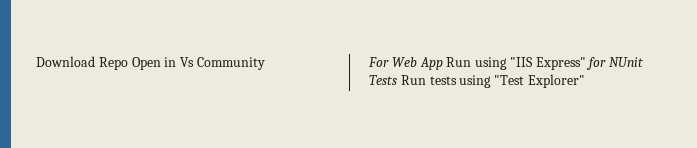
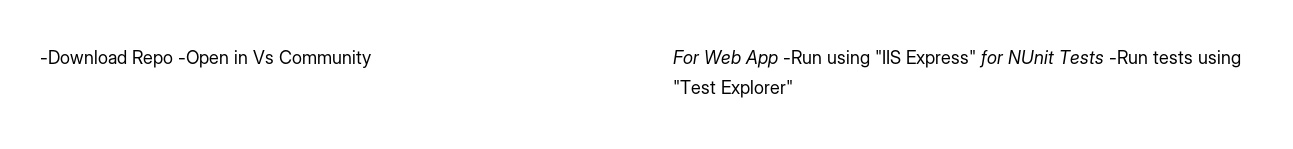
[36,56,161,70] Download Repo Open -> [40,50,229,68] -Download Repo -Open
[446,57,472,67] Run -> [783,50,822,64] -Run
[400,75,426,85] Run -> [1109,50,1148,64] -Run

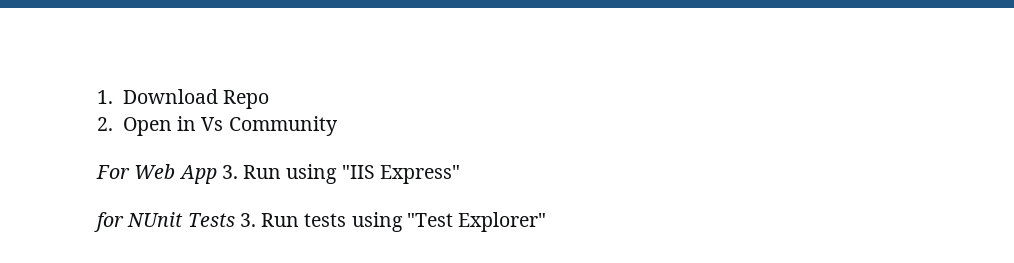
[40,50,127,64] -Download -> [97,89,218,104] 1. Download
[178,50,229,68] -Open -> [97,117,172,136] // 2. Open
[783,50,822,64] -Run -> [221,165,282,179] 3. Run
(976, 59) none -> (460, 174) //
[1109,50,1148,64] -Run -> [239,213,300,227] 3. Run

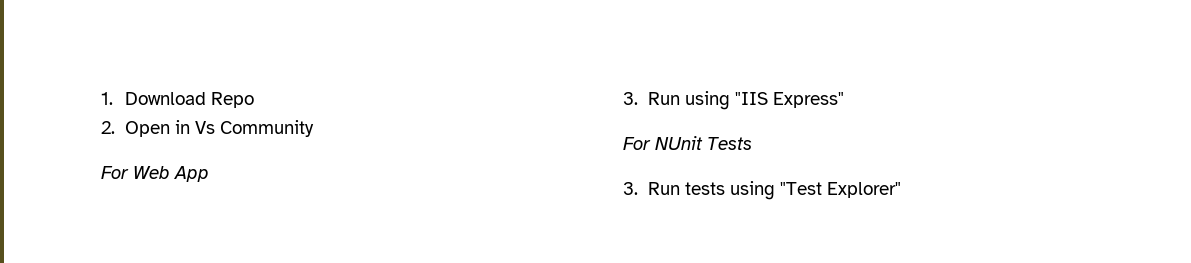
(217, 174) none -> (210, 174) //
[94,212,124,232] for -> [623,137,651,150] For
(235, 220) none -> (753, 143) //

